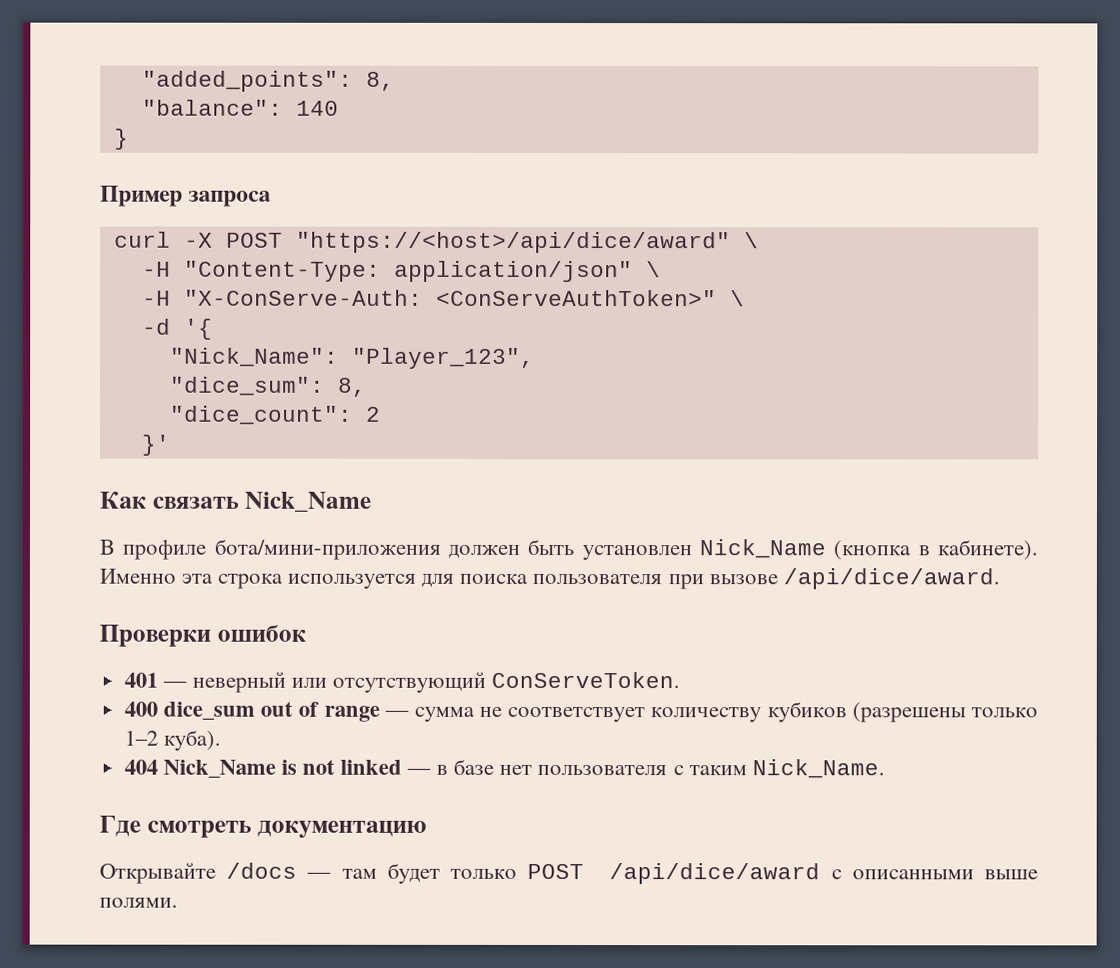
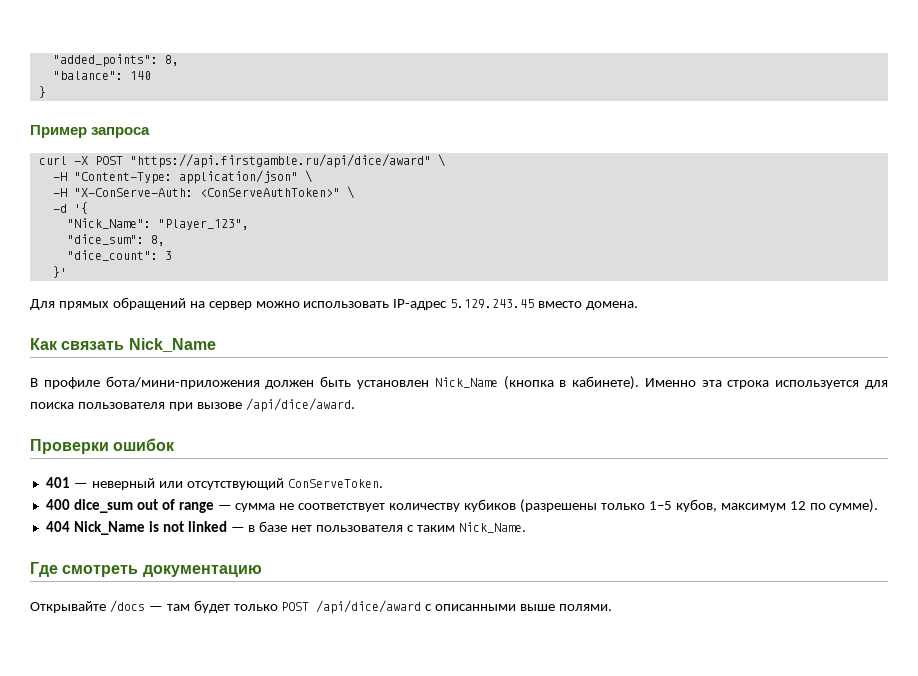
[295,231,731,254] "https://<host>/api/dice/award" -> [129,154,431,168] "https://api.firstgamble.ru/api/dice/award"
[365,406,381,422] 2 -> [164,251,172,260] 3
(171, 445) none -> [30,297,639,310] // Для прямых обращений на сервер можно использовать IP-адрес 5.129.243.45 вместо домена.
[123,729,221,751] 1–2 куба). -> [648,499,879,513] 1–5 кубов, максимум 12 по сумме).

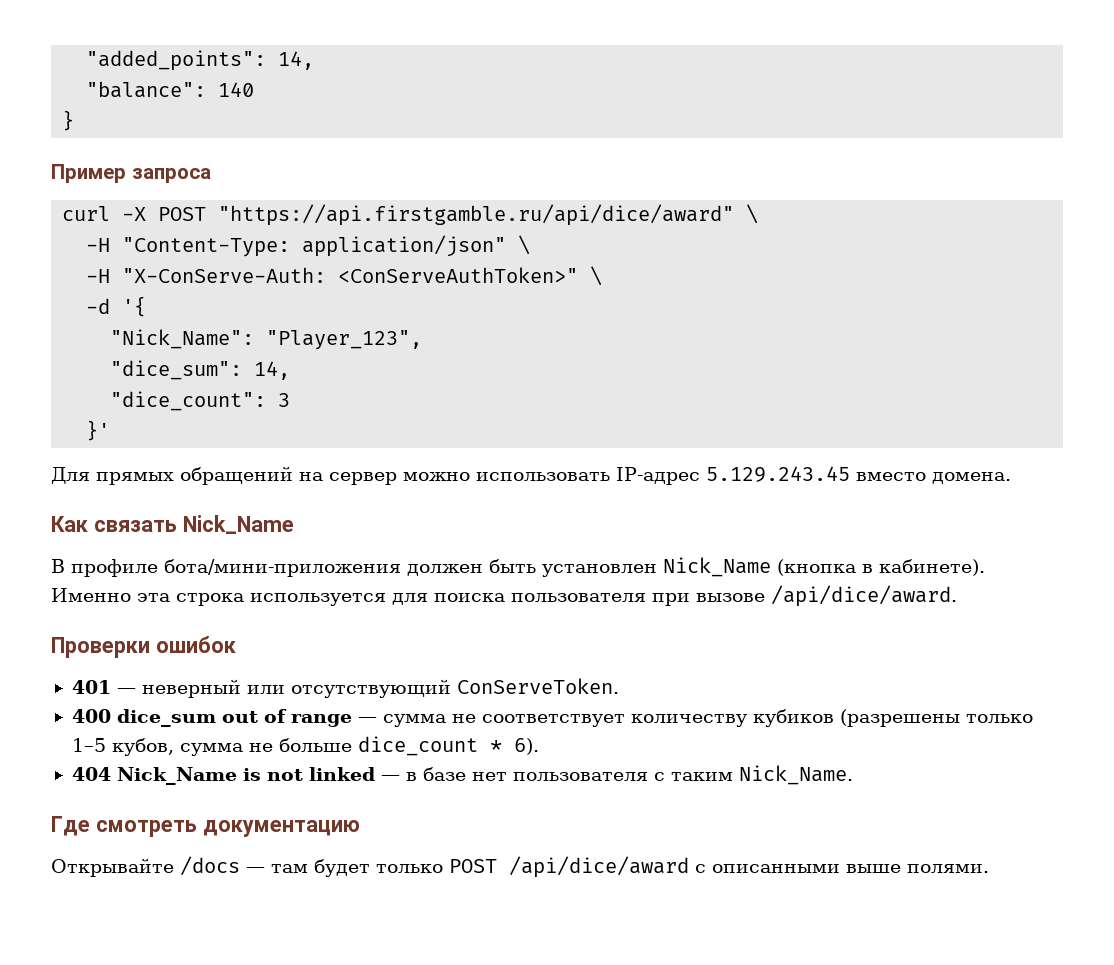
[164,55,179,66] 8, -> [278,51,315,70] 14,
[150,235,165,246] 8, -> [254,361,291,380] 14,
[720,499,879,513] максимум 12 по сумме). -> [179,736,539,756] сумма не больше dice_count * 6).

